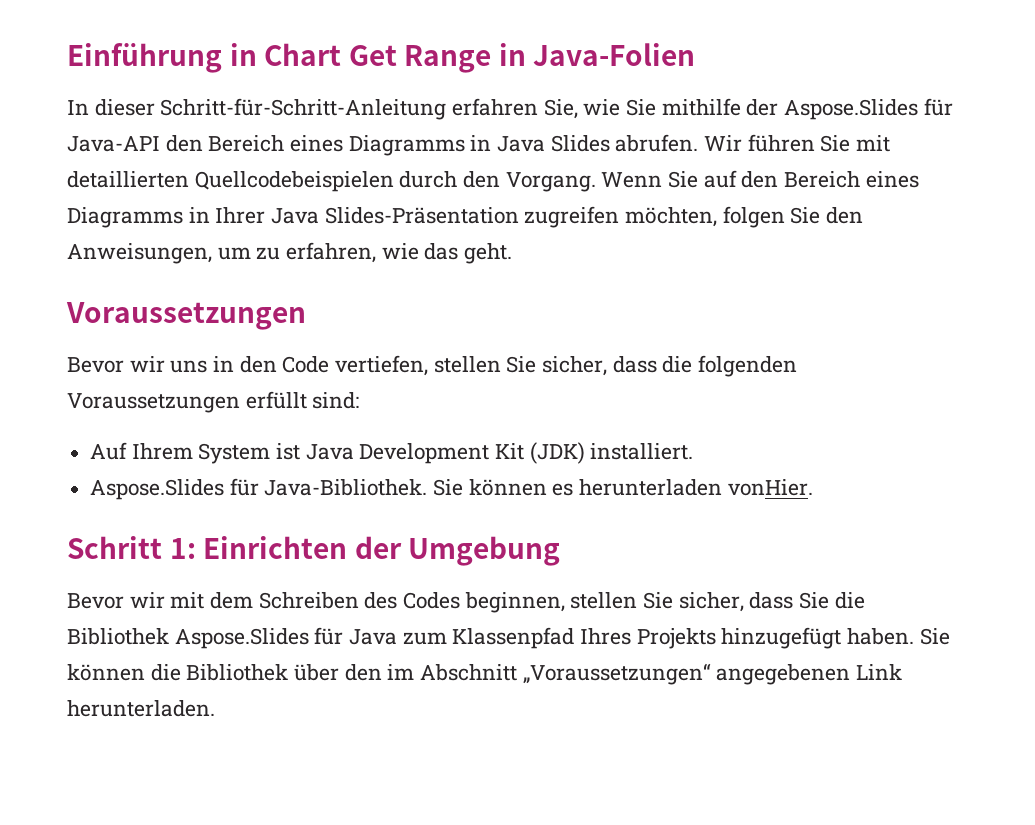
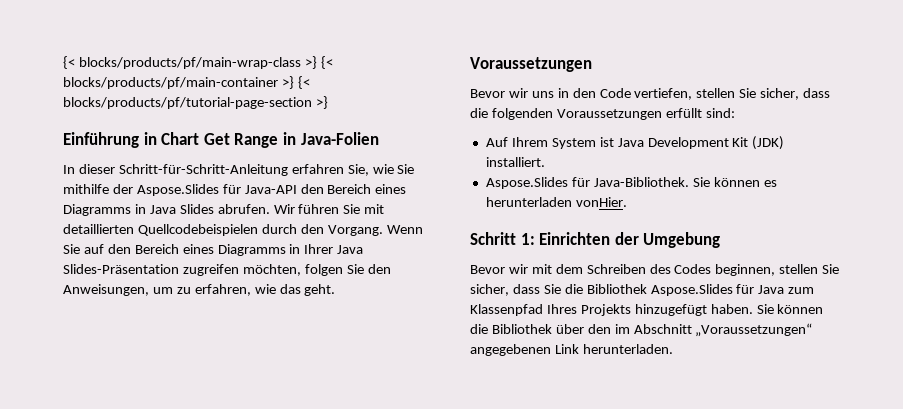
(67, 58) none -> [63,56,333,69] [63,76,310,89] [63,96,328,109] {< blocks/products/pf/main-wrap-class >} {< blocks/products/pf/main-container >} {< blocks/products/pf/tutorial-page-section >} //

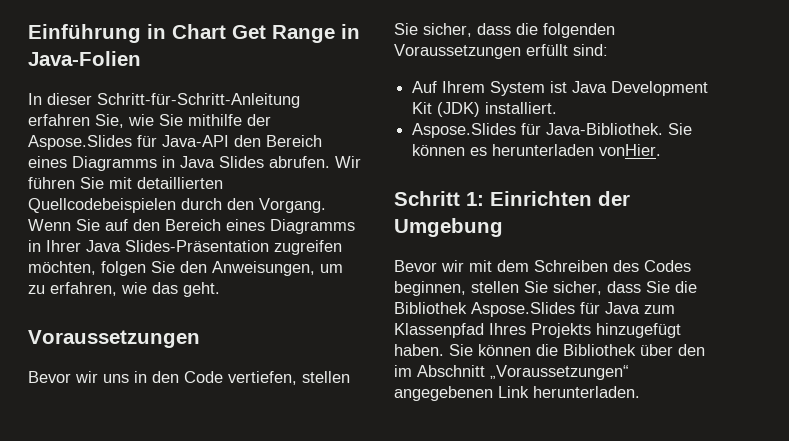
[63,56,333,69] [63,76,310,89] [63,96,328,109] {< blocks/products/pf/main-wrap-class >} {< blocks/products/pf/main-container >} {< blocks/products/pf/tutorial-page-section >} // -> (28, 33) none

